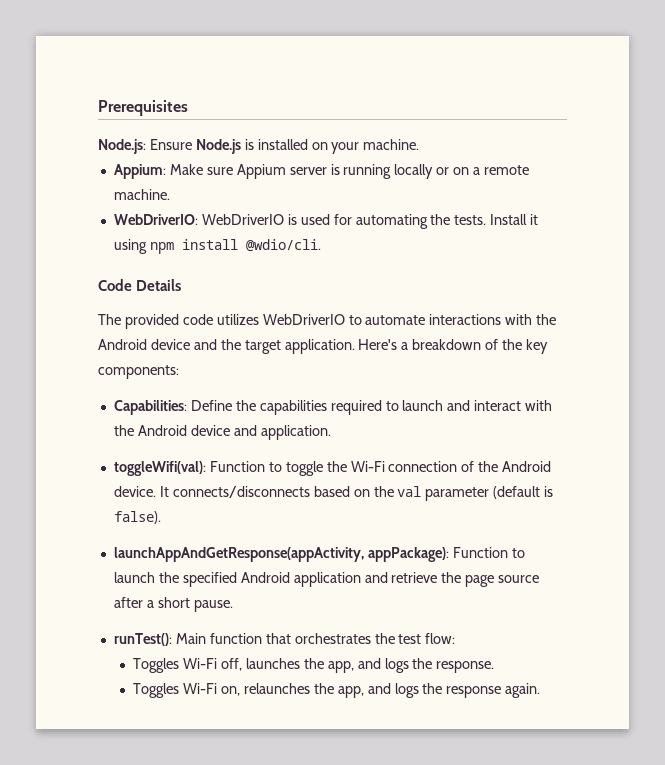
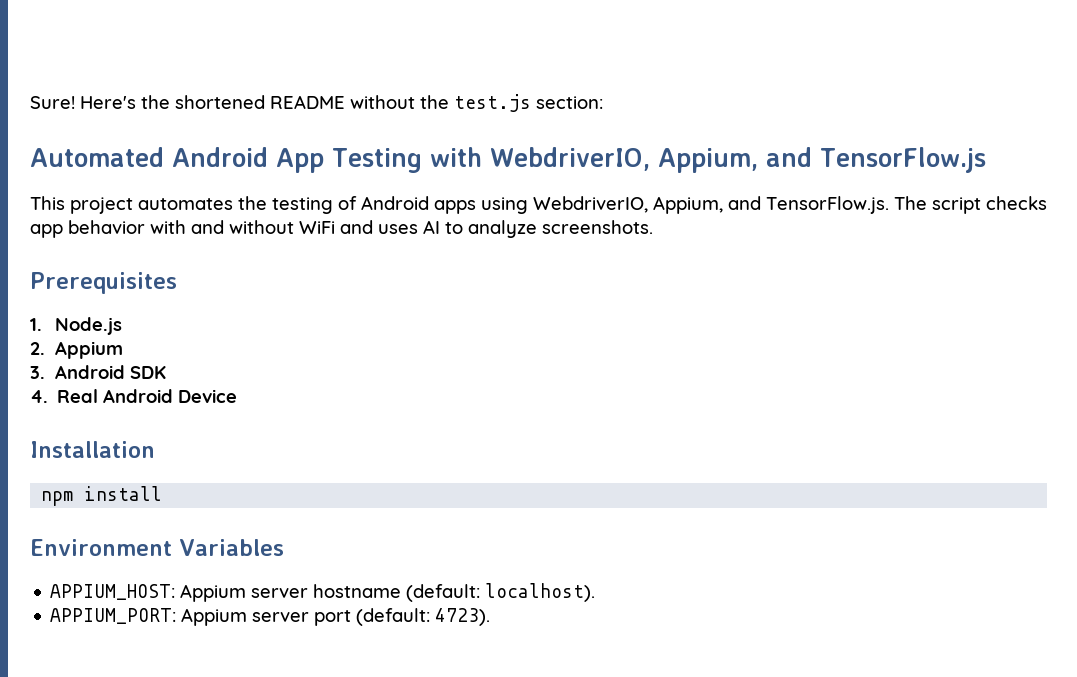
(98, 108) none -> [30,94,603,112] [30,147,986,173] [30,196,1047,214] [30,220,653,238] Sure! Here's the shortened README without the test.js section: // Automated Android App Testing with WebdriverIO, Appium, and TensorFlow.js // This project automates the testing of Android apps using WebdriverIO, Appium, and TensorFlow.js. The script checks app behavior with and without WiFi and uses AI to analyze screenshots. //
[98,139,192,154] Node.js: Ensure -> [30,318,42,331] 1.
[244,139,420,154] [113,164,530,179] [113,189,170,200] [113,214,539,229] [113,239,321,254] [98,279,182,291] [98,314,557,329] [98,339,549,354] [98,365,179,379] [113,400,553,415] [113,425,331,440] [113,461,552,476] [113,486,554,501] [113,511,161,524] [113,547,525,562] [113,572,540,587] [113,597,233,612] [113,633,456,646] [133,658,495,673] [133,683,541,698] is installed on your machine. // Appium: Make sure Appium server is running locally or on a remote machine. // WebDriverIO: WebDriverIO is used for automating the tests. Install it using npm install @wdio/cli. // Code Details // The provided code utilizes WebDriverIO to automate interactions with the Android device and the target application. Here's a breakdown of the key components: // Capabilities: Define the capabilities required to launch and interact with the Android device and application. // toggleWifi(val): Function to toggle the Wi-Fi connection of the Android device. It connects/disconnects based on the val parameter (default is false). // launchAppAndGetResponse(appActivity, appPackage): Function to launch the specified Android application and retrieve the page source after a short pause. // runTest(): Main function that orchestrates the test flow: // Toggles Wi-Fi off, launches the app, and logs the response. // Toggles Wi-Fi on, relaunches the app, and logs the response again. -> [30,341,124,359] [30,365,167,379] [30,389,238,403] [30,441,155,458] [41,486,163,506] [30,539,284,556] [50,583,596,602] [50,608,491,626] // 2. Appium // 3. Android SDK // 4. Real Android Device // Installation // npm install // Environment Variables // APPIUM_HOST: Appium server hostname (default: localhost). // APPIUM_PORT: Appium server port (default: 4723).

